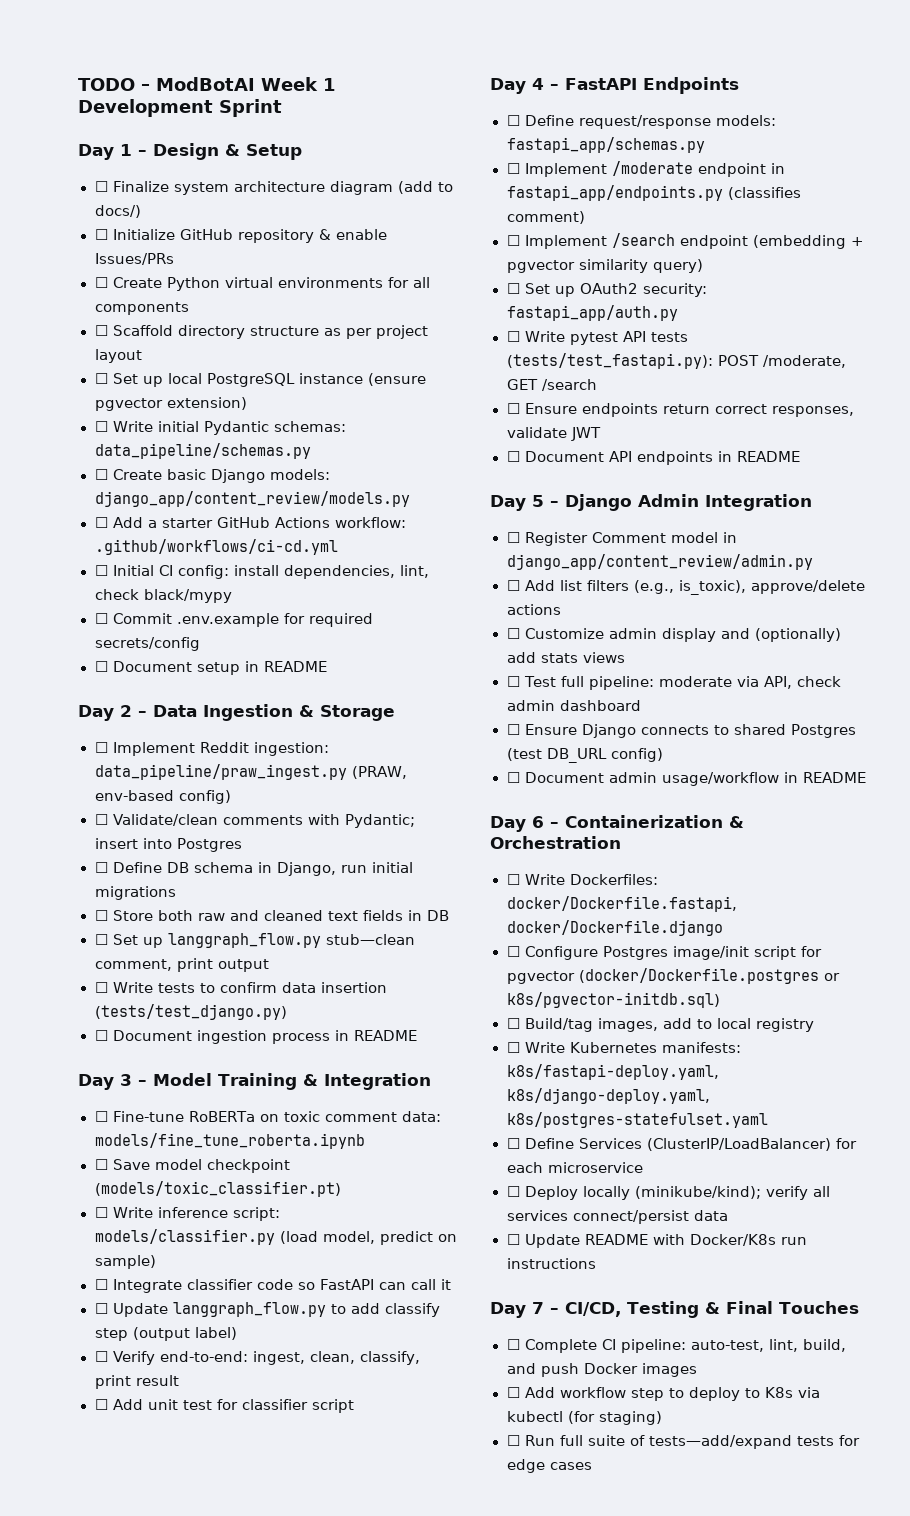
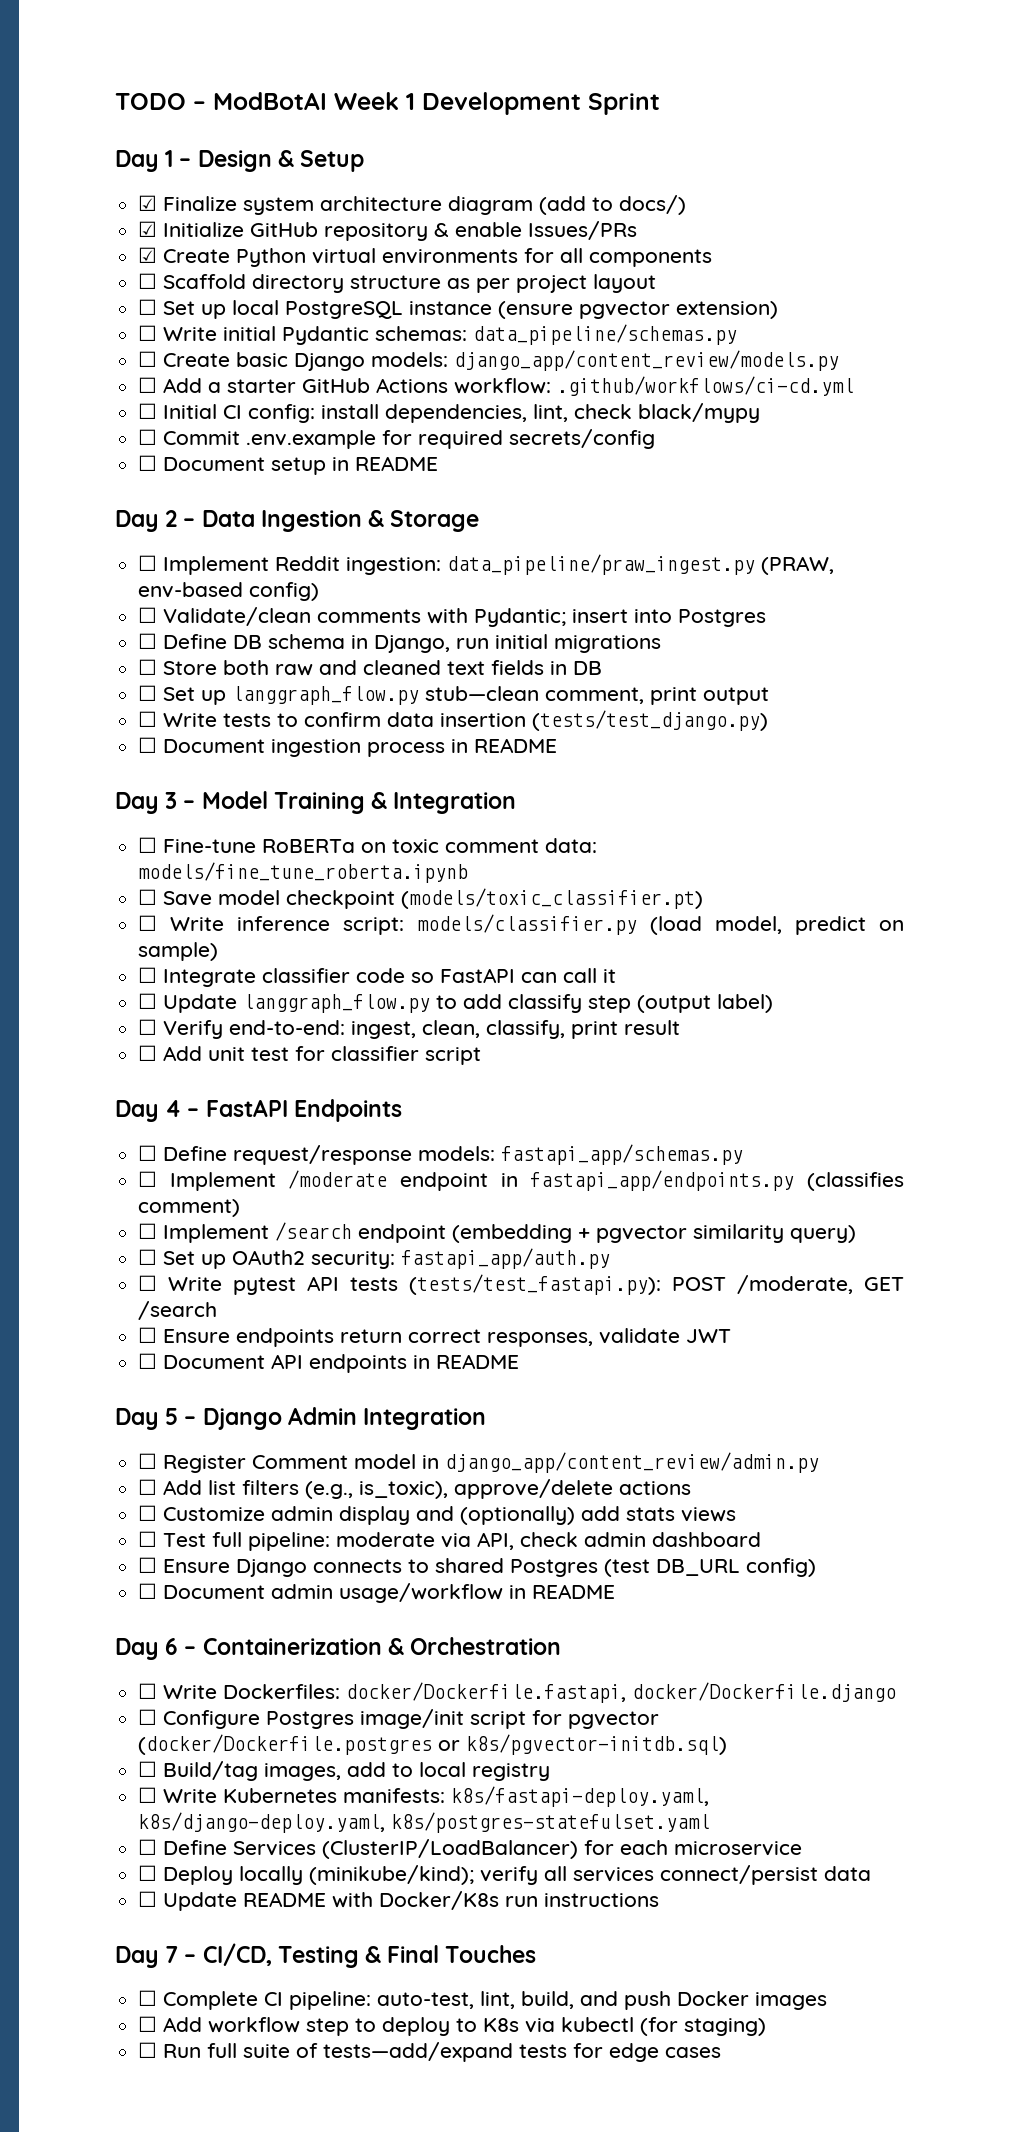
[94,181,108,192] ☐ -> [138,195,158,211] ☑
[94,229,108,240] ☐ -> [138,221,158,237] ☑
[94,277,108,288] ☐ -> [138,247,158,263] ☑

